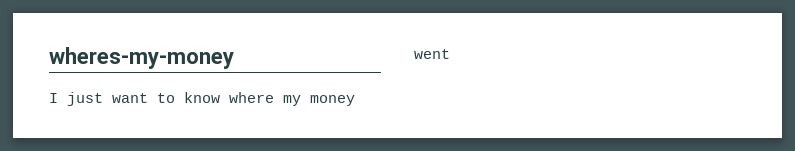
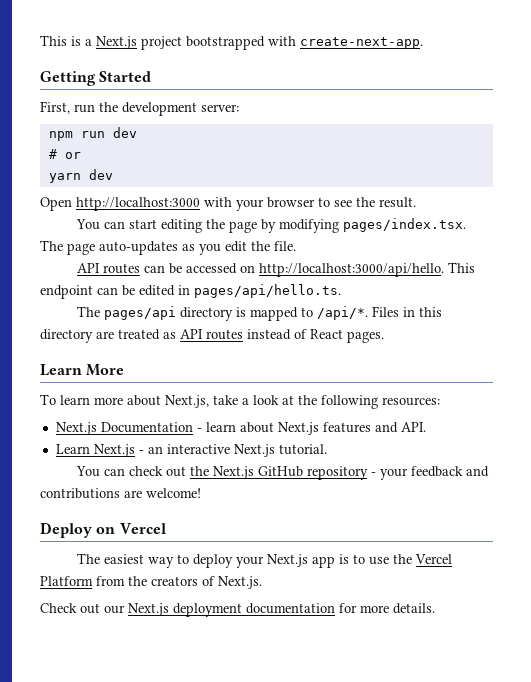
[49,47,234,69] [49,92,355,106] [414,49,450,59] wheres-my-money // I just want to know where my money went -> [40,35,423,50] [40,71,152,86] [40,101,239,116] [48,127,137,141] [48,149,81,159] [48,169,113,183] [40,197,416,211] [76,218,467,233] [40,240,296,255] [77,262,476,277] [40,284,341,299] [77,306,443,321] [40,329,384,343] [40,364,125,376] [40,394,440,409] [55,422,426,435] [55,444,327,457] [76,466,490,480] [40,488,201,499] [40,522,166,538] [77,553,453,568] [40,576,262,589] [40,603,435,617] This is a Next.js project bootstrapped with create-next-app. // Getting Started // First, run the development server: // npm run dev // # or // yarn dev // Open http://localhost:3000 with your browser to see the result. // You can start editing the page by modifying pages/index.tsx. The page auto-updates as you edit the file. // API routes can be accessed on http://localhost:3000/api/hello. This endpoint can be edited in pages/api/hello.ts. // The pages/api directory is mapped to /api/*. Files in this directory are treated as API routes instead of React pages. // Learn More // To learn more about Next.js, take a look at the following resources: // Next.js Documentation - learn about Next.js features and API. // Learn Next.js - an interactive Next.js tutorial. // You can check out the Next.js GitHub repository - your feedback and contributions are welcome! // Deploy on Vercel // The easiest way to deploy your Next.js app is to use the Vercel Platform from the creators of Next.js. // Check out our Next.js deployment documentation for more details.

